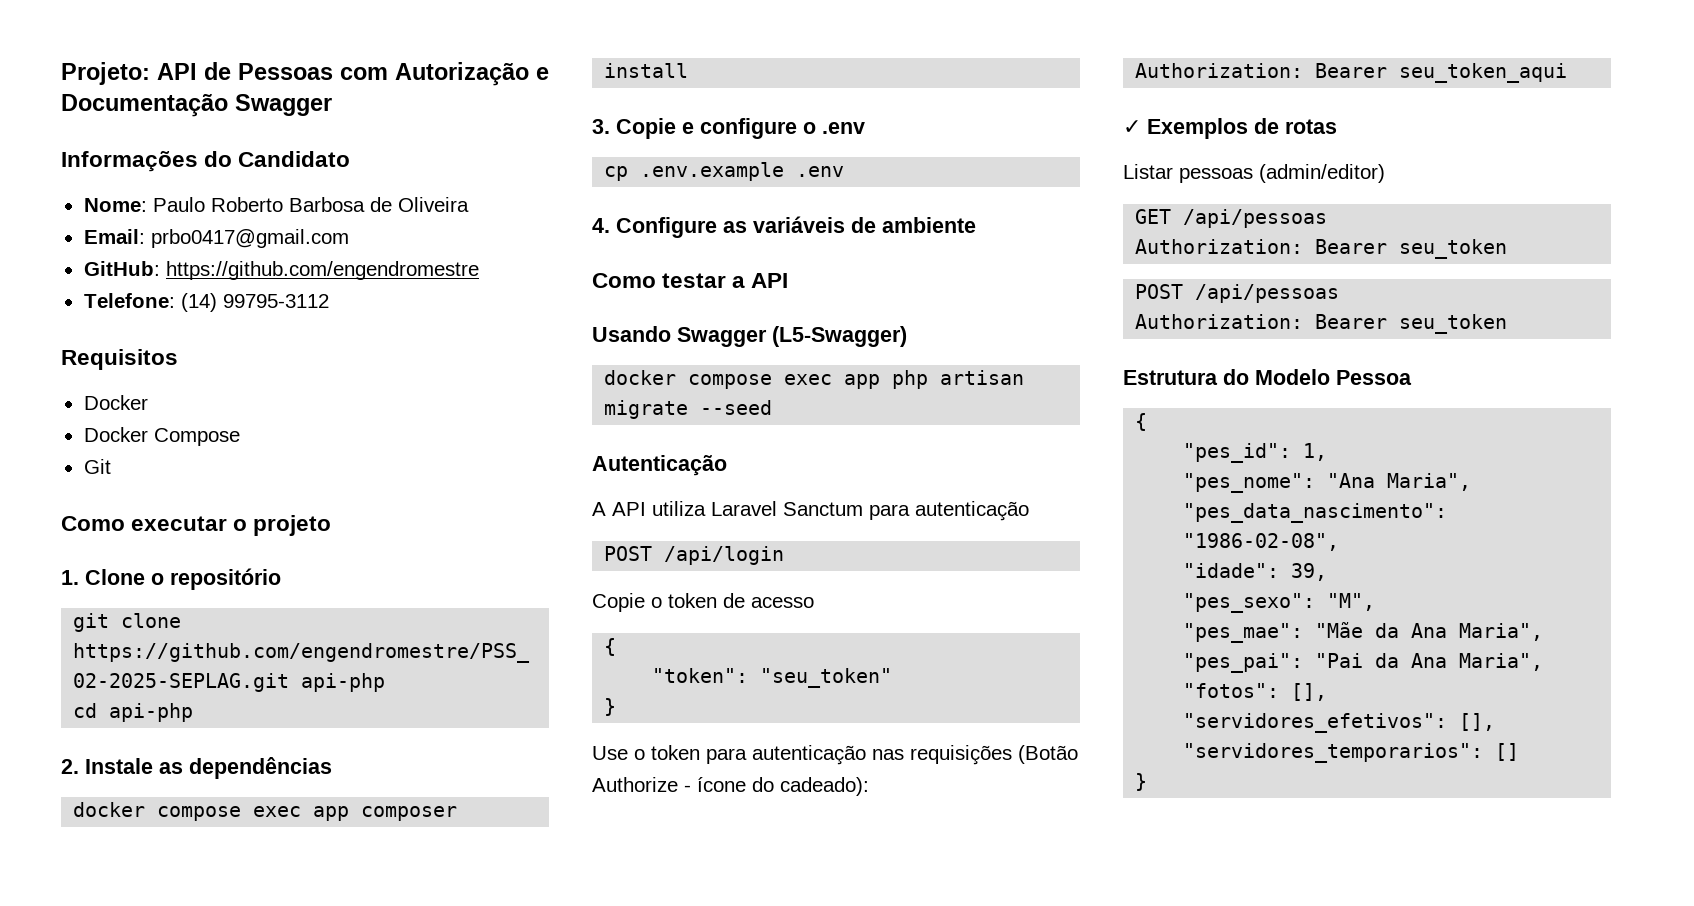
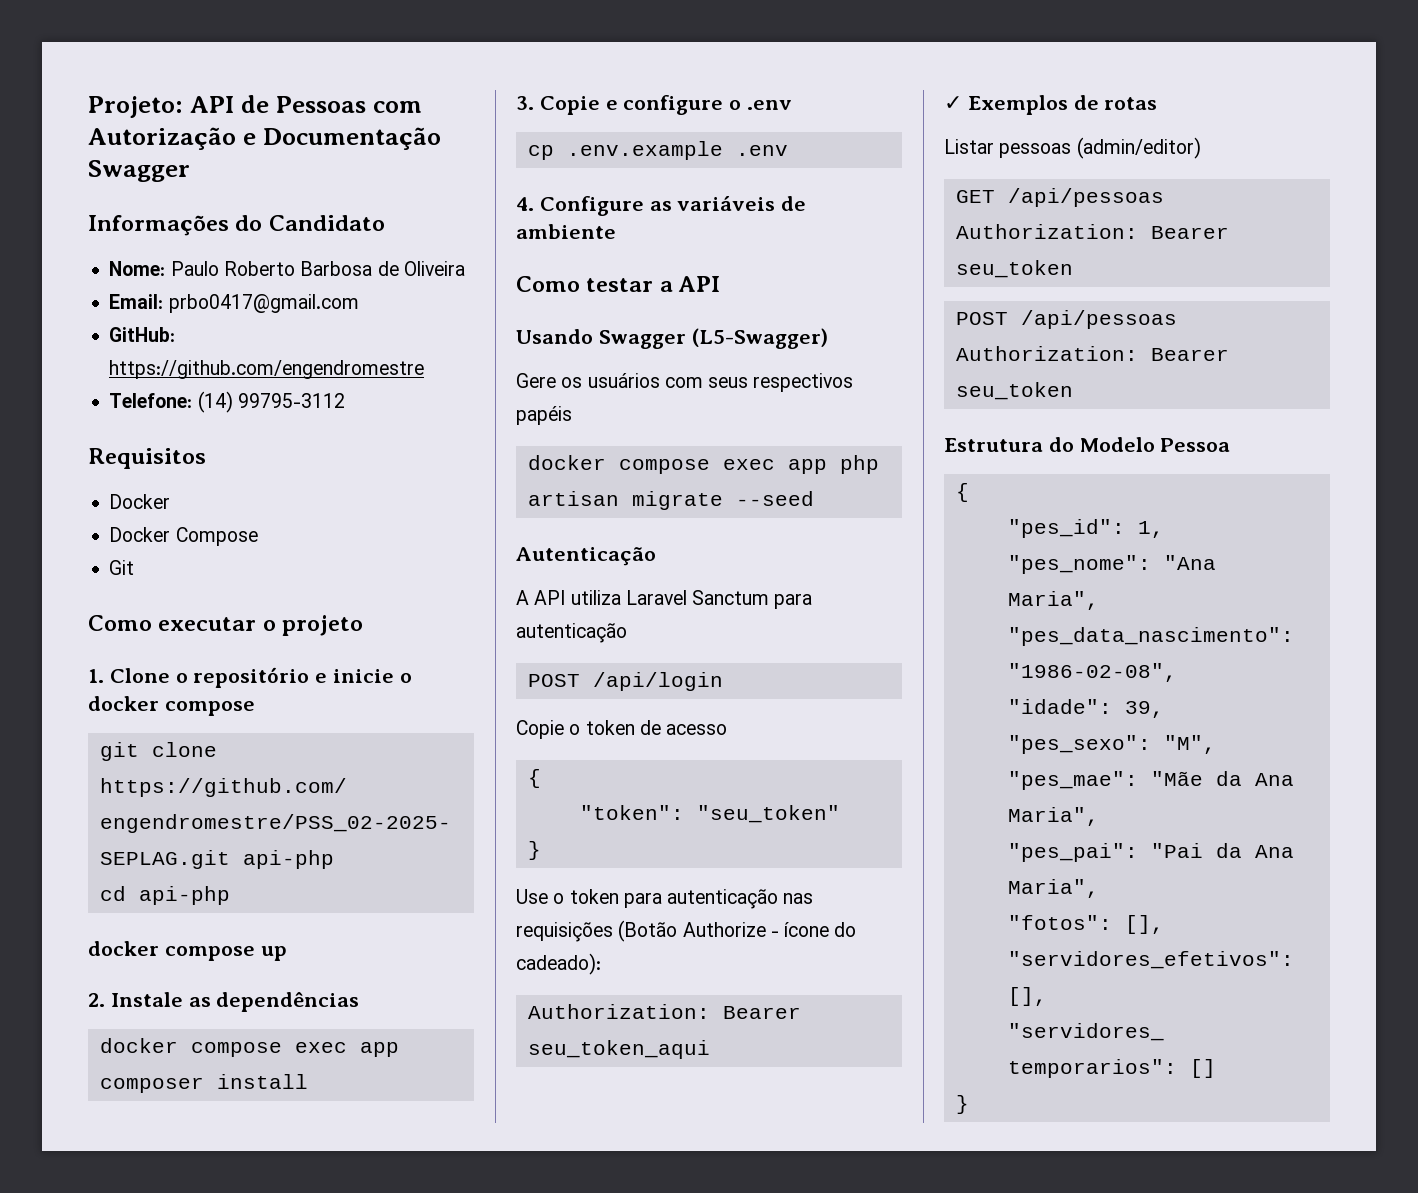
(281, 579) none -> [315,669,412,683] [88,696,255,716] e inicie o docker compose
(194, 712) none -> [88,941,287,961] // docker compose up
(907, 336) none -> [516,373,854,392] [516,406,572,425] // Gere os usuários com seus respectivos papéis

